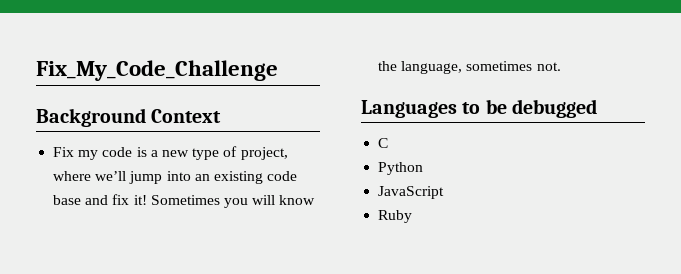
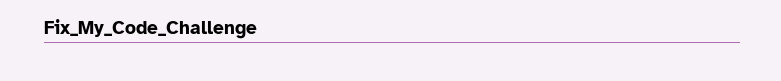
[36,108,222,127] [53,146,288,160] [53,171,298,184] [53,194,316,208] [378,61,561,74] [361,99,598,118] [378,138,389,148] [378,162,424,175] [378,186,445,199] [378,210,413,223] // Background Context // Fix my code is a new type of project, where we’ll jump into an existing code base and fix it! Sometimes you will know the language, sometimes not. // Languages to be debugged // C // Python // JavaScript // Ruby -> (257, 29) none

